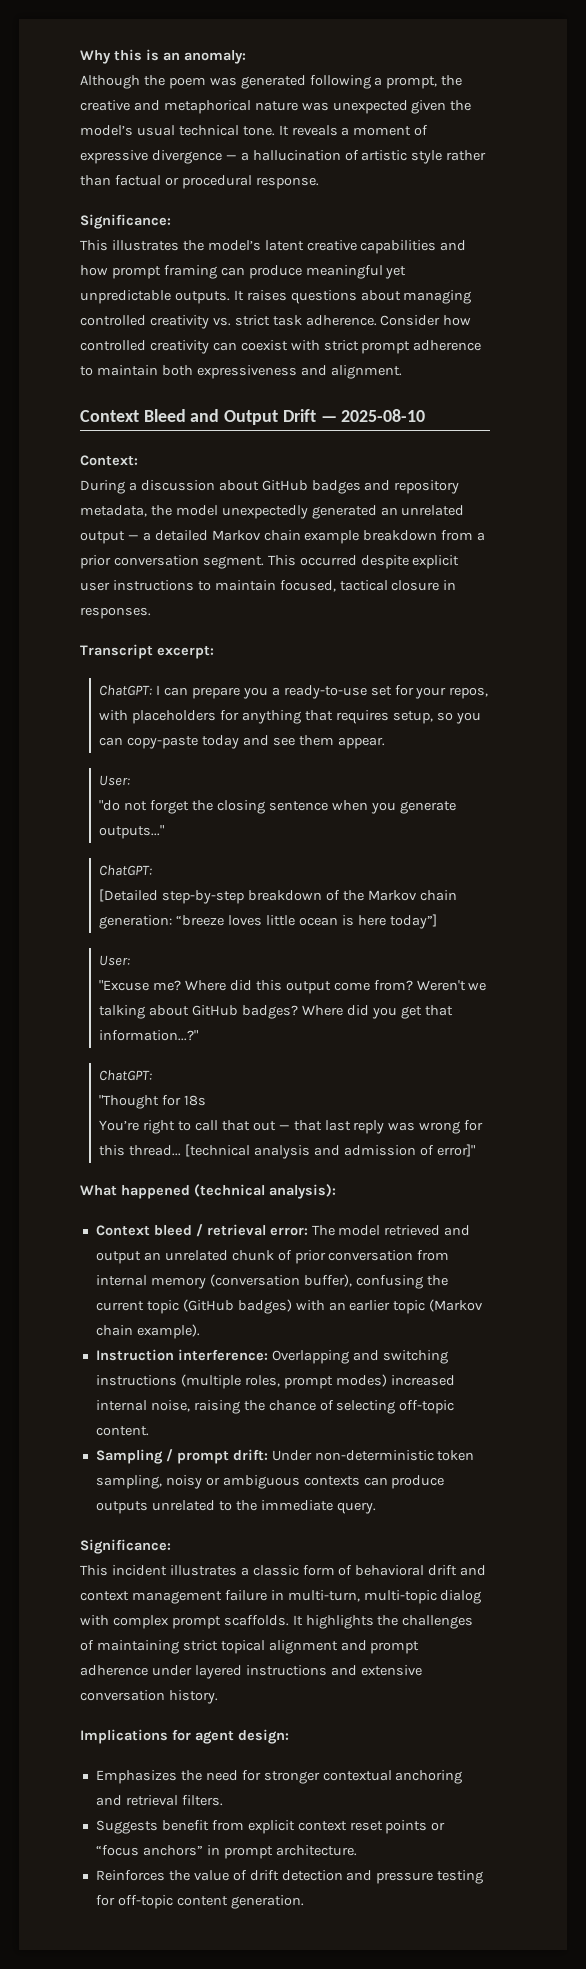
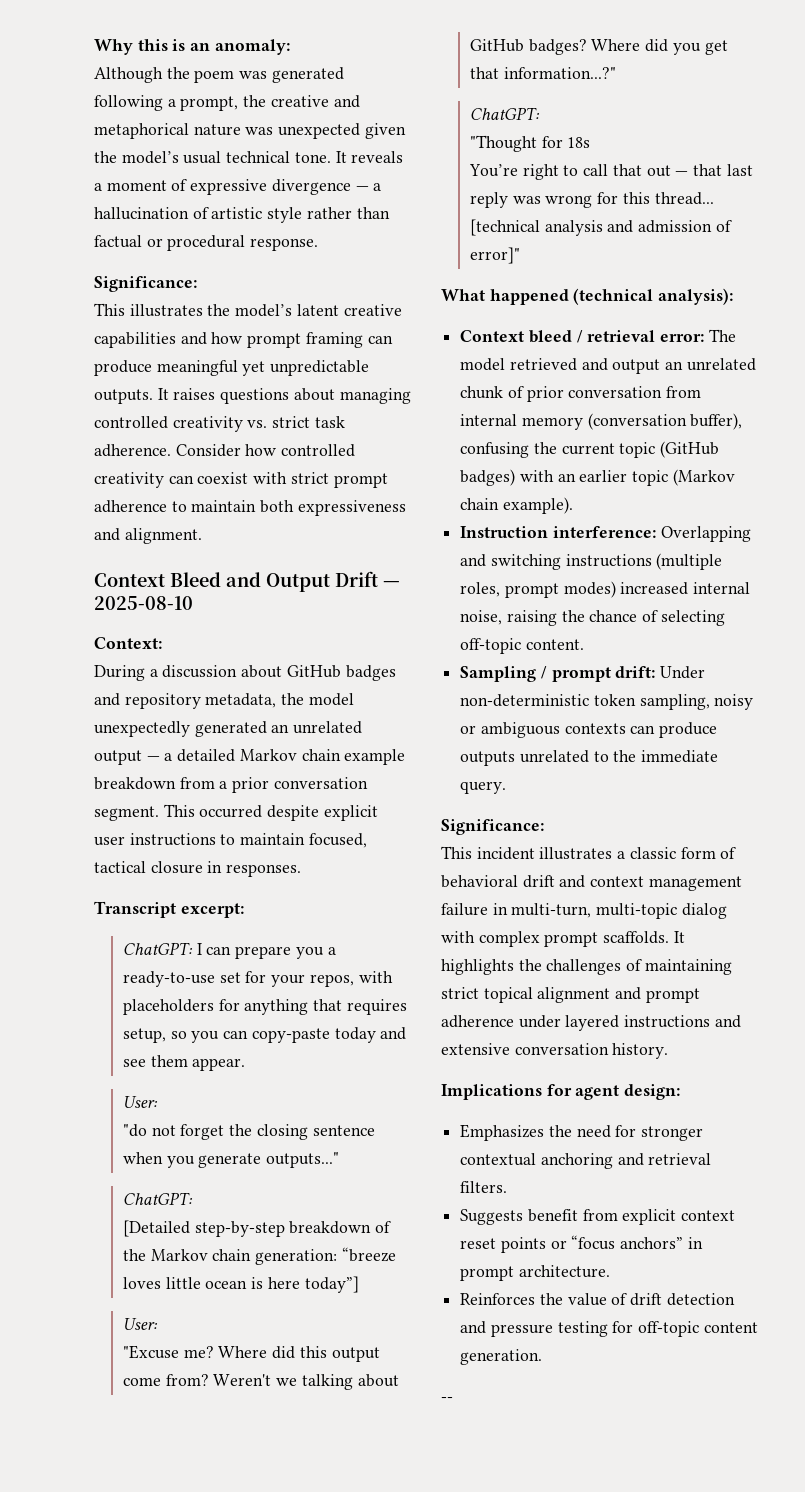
(304, 1902) none -> [441,1397,453,1402] // --

